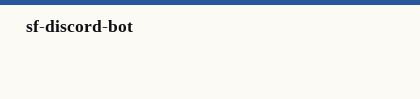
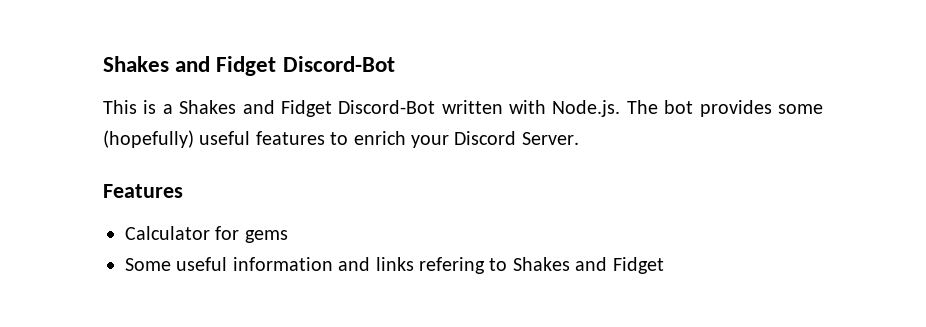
[26,20,133,32] sf-discord-bot -> [103,56,395,76] [103,100,823,117] [103,130,579,148] [103,184,183,198] [125,226,288,243] [125,257,664,274] Shakes and Fidget Discord-Bot // This is a Shakes and Fidget Discord-Bot written with Node.js. The bot provides some (hopefully) useful features to enrich your Discord Server. // Features // Calculator for gems // Some useful information and links refering to Shakes and Fidget

